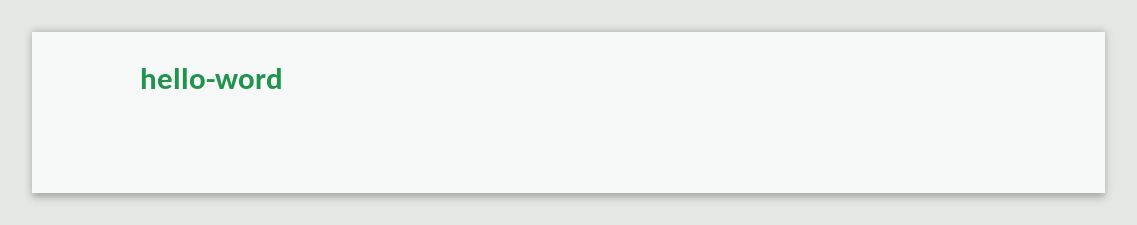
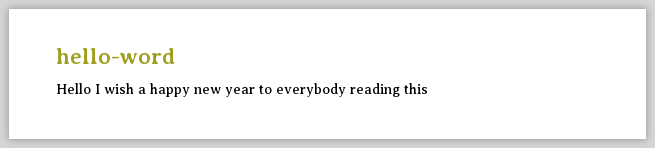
(283, 78) none -> [56,83,428,97] // Hello I wish a happy new year to everybody reading this

